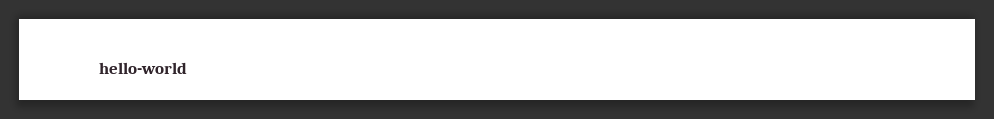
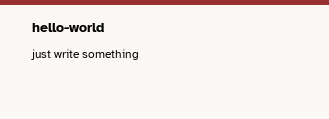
(187, 68) none -> [31,49,140,60] // just write something

